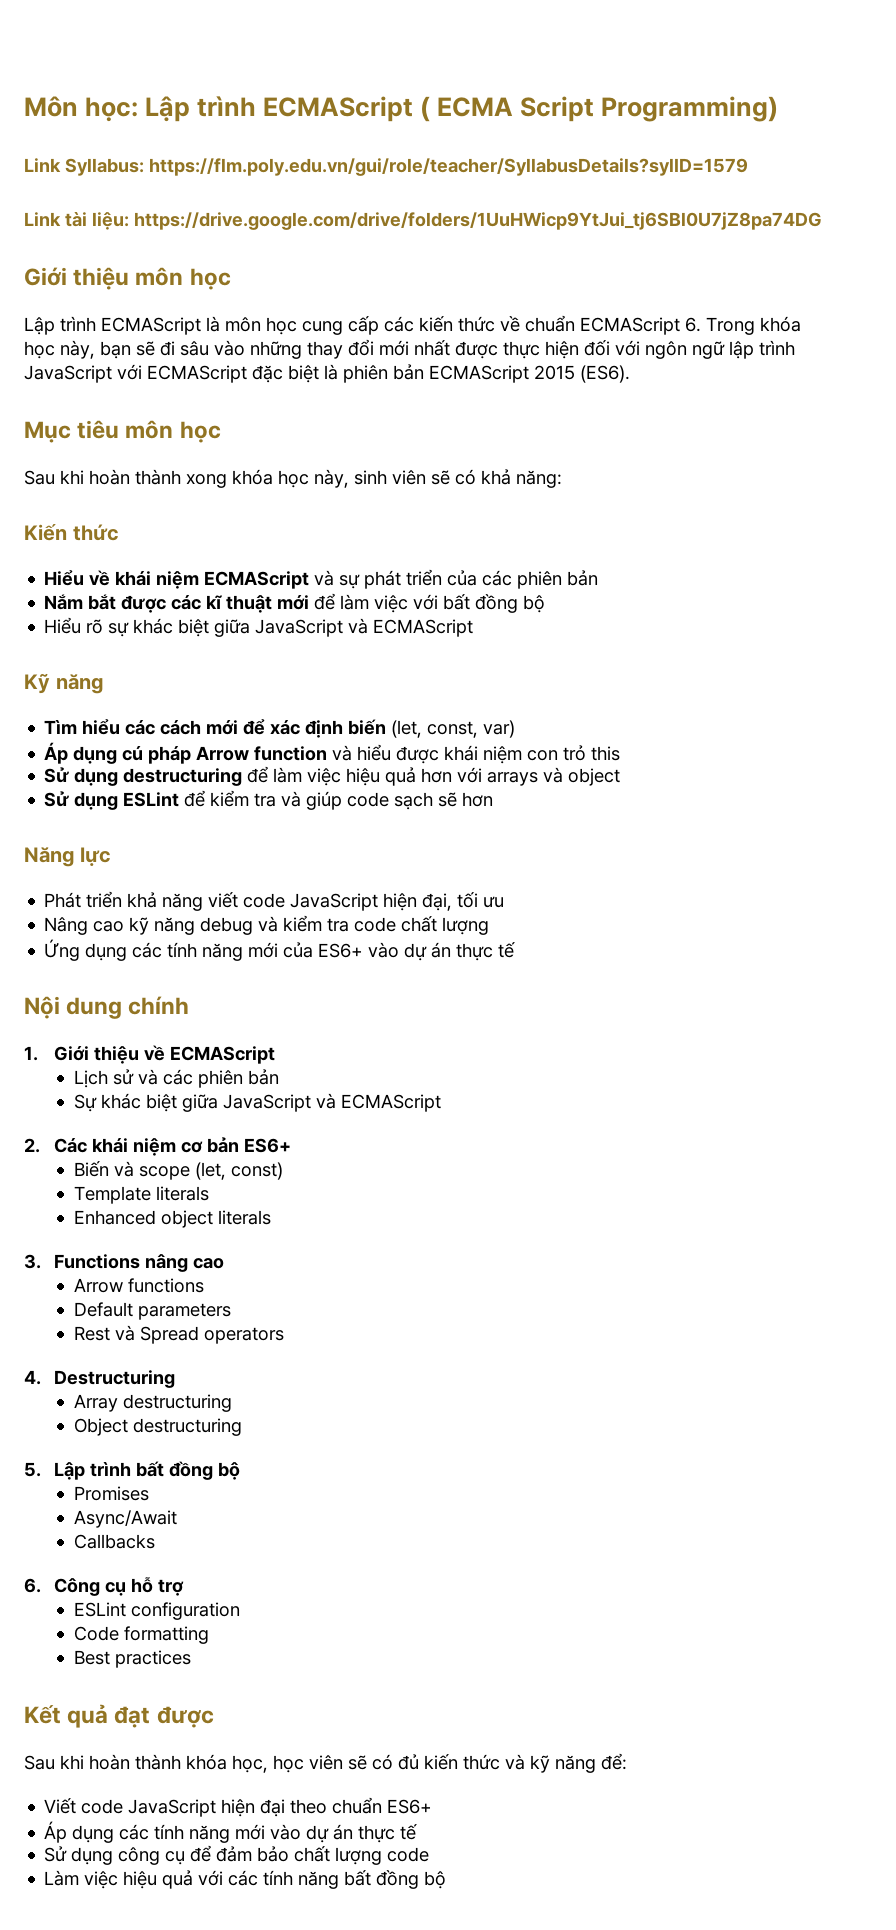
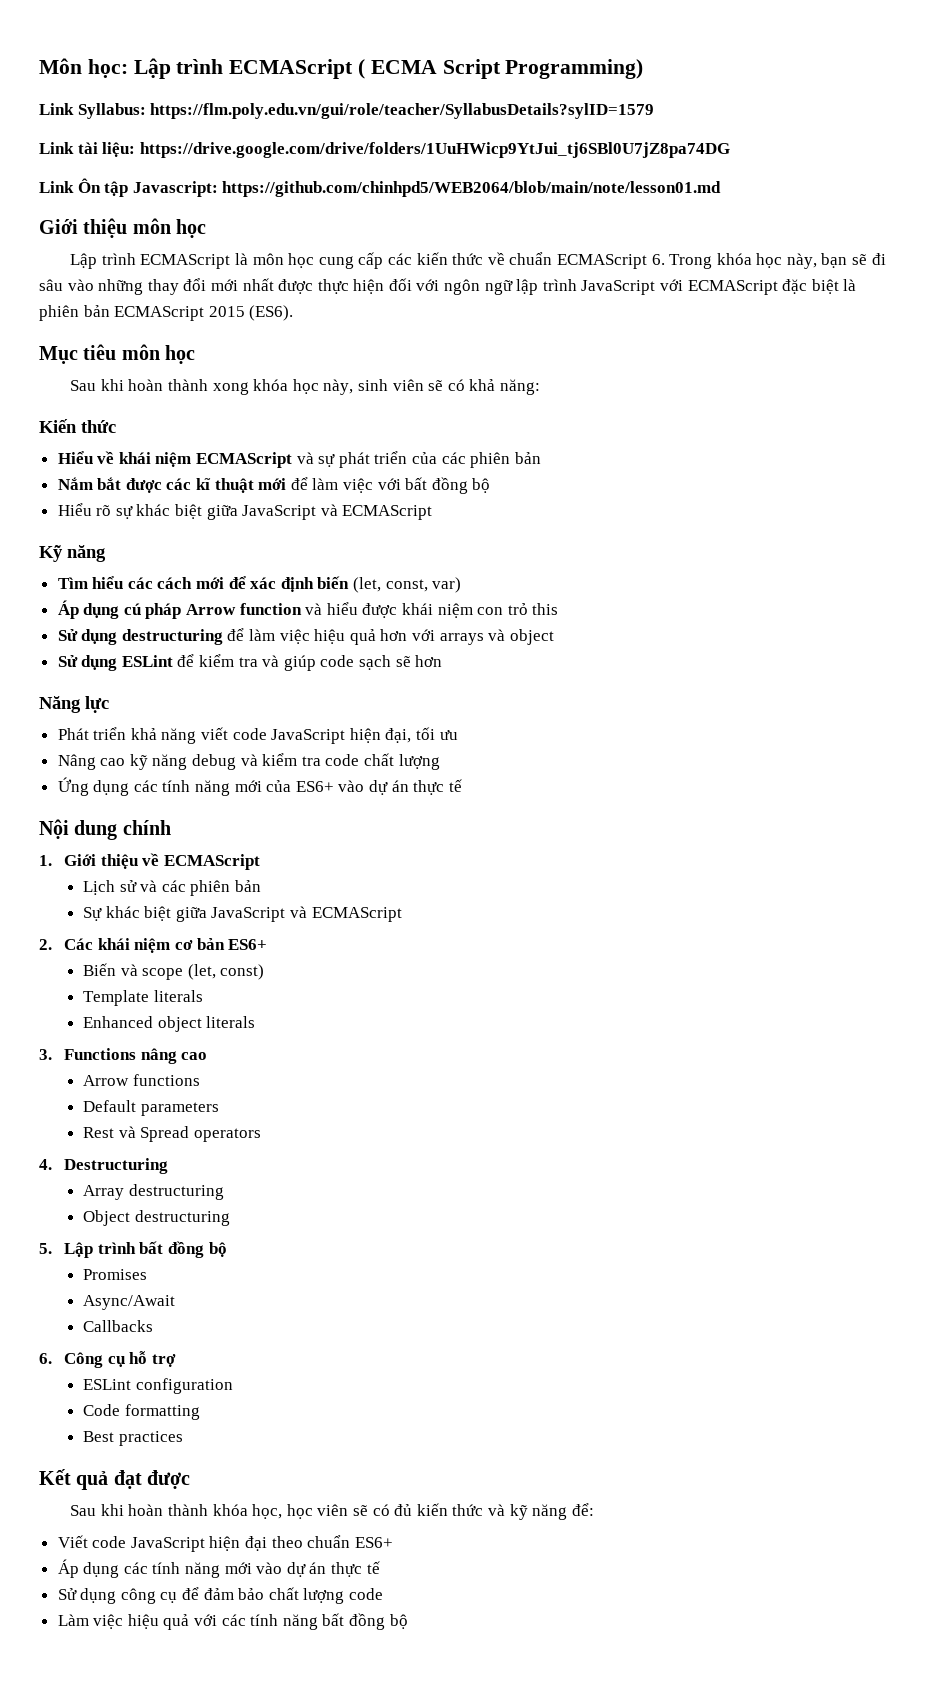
(822, 221) none -> [39,178,722,197] // Link Ôn tập Javascript: https://github.com/chinhpd5/WEB2064/blob/main/note/lesson01.md

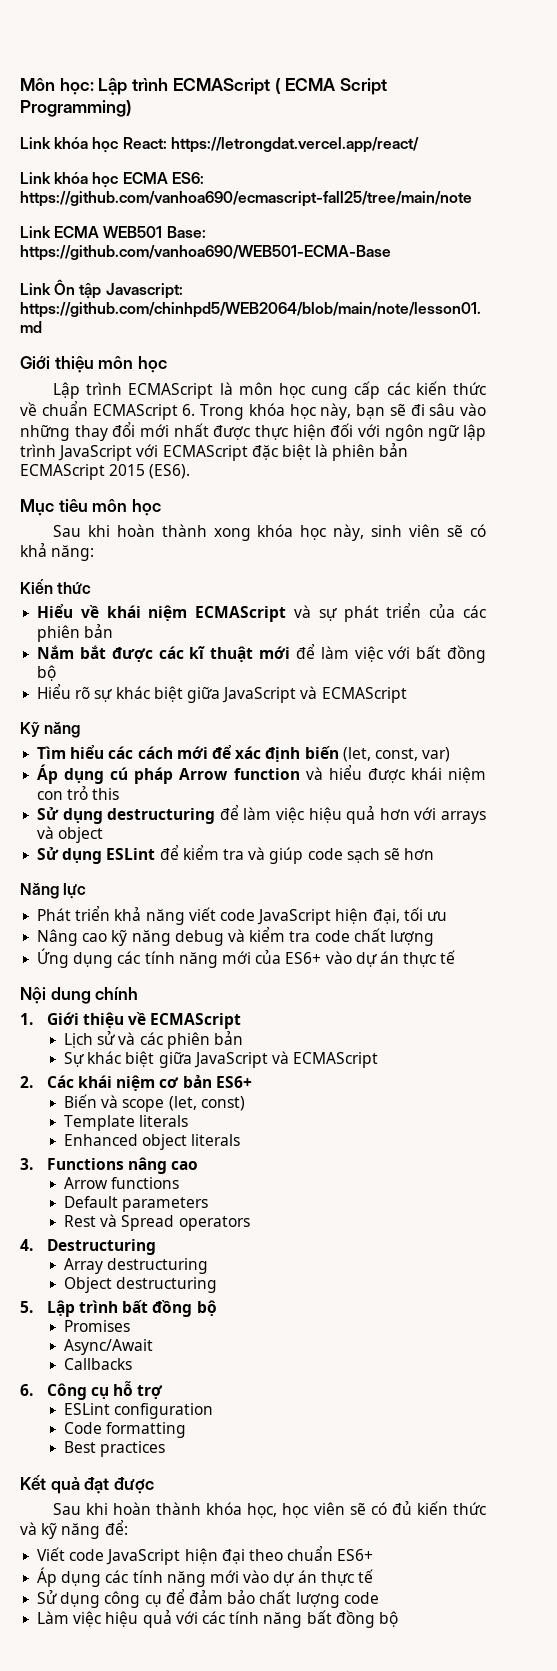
[77,103,655,119] [39,142,730,158] Syllabus: https://flm.poly.edu.vn/gui/role/teacher/SyllabusDetails?sylID=1579 // Link tài liệu: https://drive.google.com/drive/folders/1UuHWicp9YtJui_tj6SBl0U7jZ8pa74DG -> [54,137,419,153] [20,172,204,188] [20,191,472,207] [20,226,206,238] [20,245,391,261] khóa học React: https://letrongdat.vercel.app/react/ // Link khóa học ECMA ES6: https://github.com/vanhoa690/ecmascript-fall25/tree/main/note // Link ECMA WEB501 Base: https://github.com/vanhoa690/WEB501-ECMA-Base

